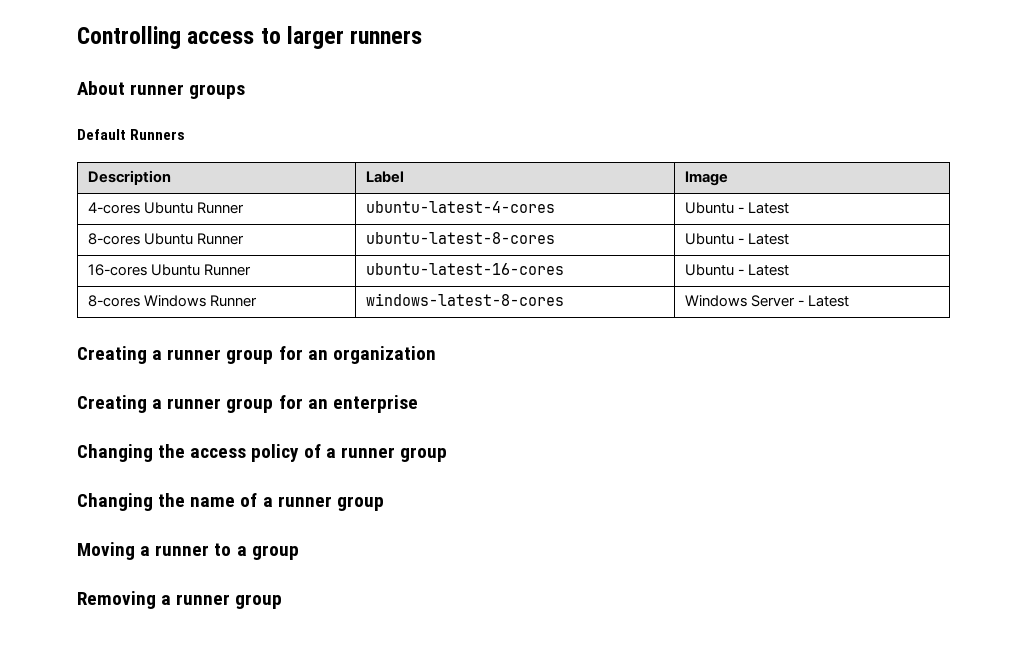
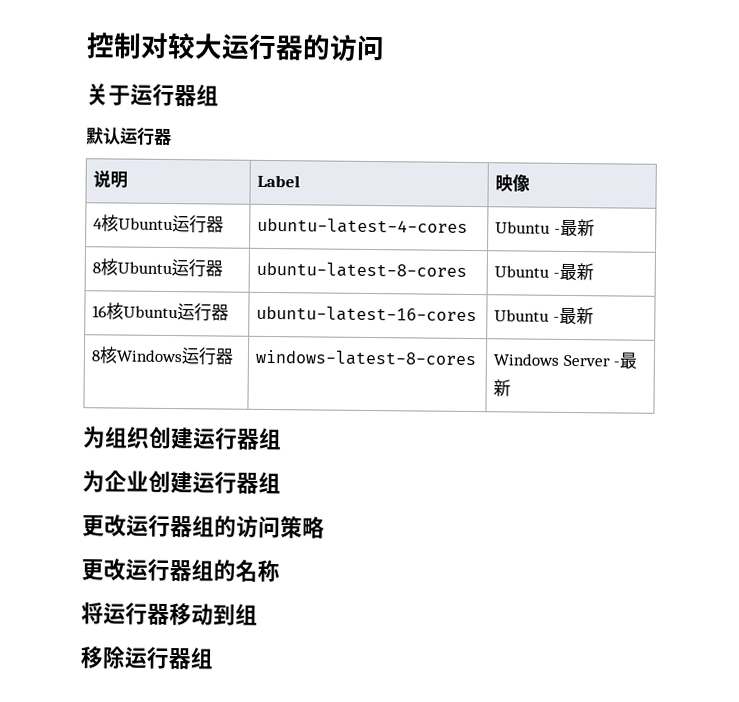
[77,26,423,49] [77,81,246,99] [77,129,186,140] [87,170,171,185] [365,171,404,183] [684,171,728,186] [87,202,244,214] [365,201,555,213] [684,202,789,214] [87,233,244,245] [365,232,555,244] [684,233,789,245] [87,264,251,276] [365,263,564,275] [684,264,789,276] [87,295,257,307] [365,293,564,306] [684,295,849,307] [77,346,436,364] [77,395,418,413] [77,444,447,462] [77,493,384,511] [77,542,299,560] [77,591,283,609] Controlling access to larger runners // About runner groups // Default Runners // Description | Label | Image // 4-cores Ubuntu Runner | ubuntu-latest-4-cores | Ubuntu - Latest // 8-cores Ubuntu Runner | ubuntu-latest-8-cores | Ubuntu - Latest // 16-cores Ubuntu Runner | ubuntu-latest-16-cores | Ubuntu - Latest // 8-cores Windows Runner | windows-latest-8-cores | Windows Server - Latest // Creating a runner group for an organization // Creating a runner group for an enterprise // Changing the access policy of a runner group // Changing the name of a runner group // Moving a runner to a group // Removing a runner group -> [86,32,385,62] [86,83,219,107] [86,127,172,147] [93,170,129,189] [257,174,301,188] [495,174,531,193] [93,214,225,234] [257,217,469,234] [495,219,595,237] [92,258,224,278] [256,261,468,278] [494,263,594,281] [92,302,230,322] [256,305,478,323] [494,307,594,325] [91,346,235,366] [255,349,477,367] [493,352,638,369] [493,379,512,397] [83,426,282,451] [82,470,281,495] [82,514,325,539] [81,558,280,583] [81,602,258,626] [80,646,214,670] 控制对较大运行器的访问 // 关于运行器组 // 默认运行器 // 说明 | Label | 映像 // 4核Ubuntu运行器 | ubuntu-latest-4-cores | Ubuntu -最新 // 8核Ubuntu运行器 | ubuntu-latest-8-cores | Ubuntu -最新 // 16核Ubuntu运行器 | ubuntu-latest-16-cores | Ubuntu -最新 // 8核Windows运行器 | windows-latest-8-cores | Windows Server -最新 // 为组织创建运行器组 // 为企业创建运行器组 // 更改运行器组的访问策略 // 更改运行器组的名称 // 将运行器移动到组 // 移除运行器组

